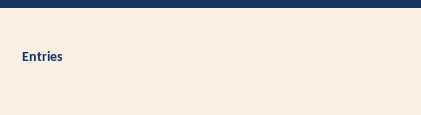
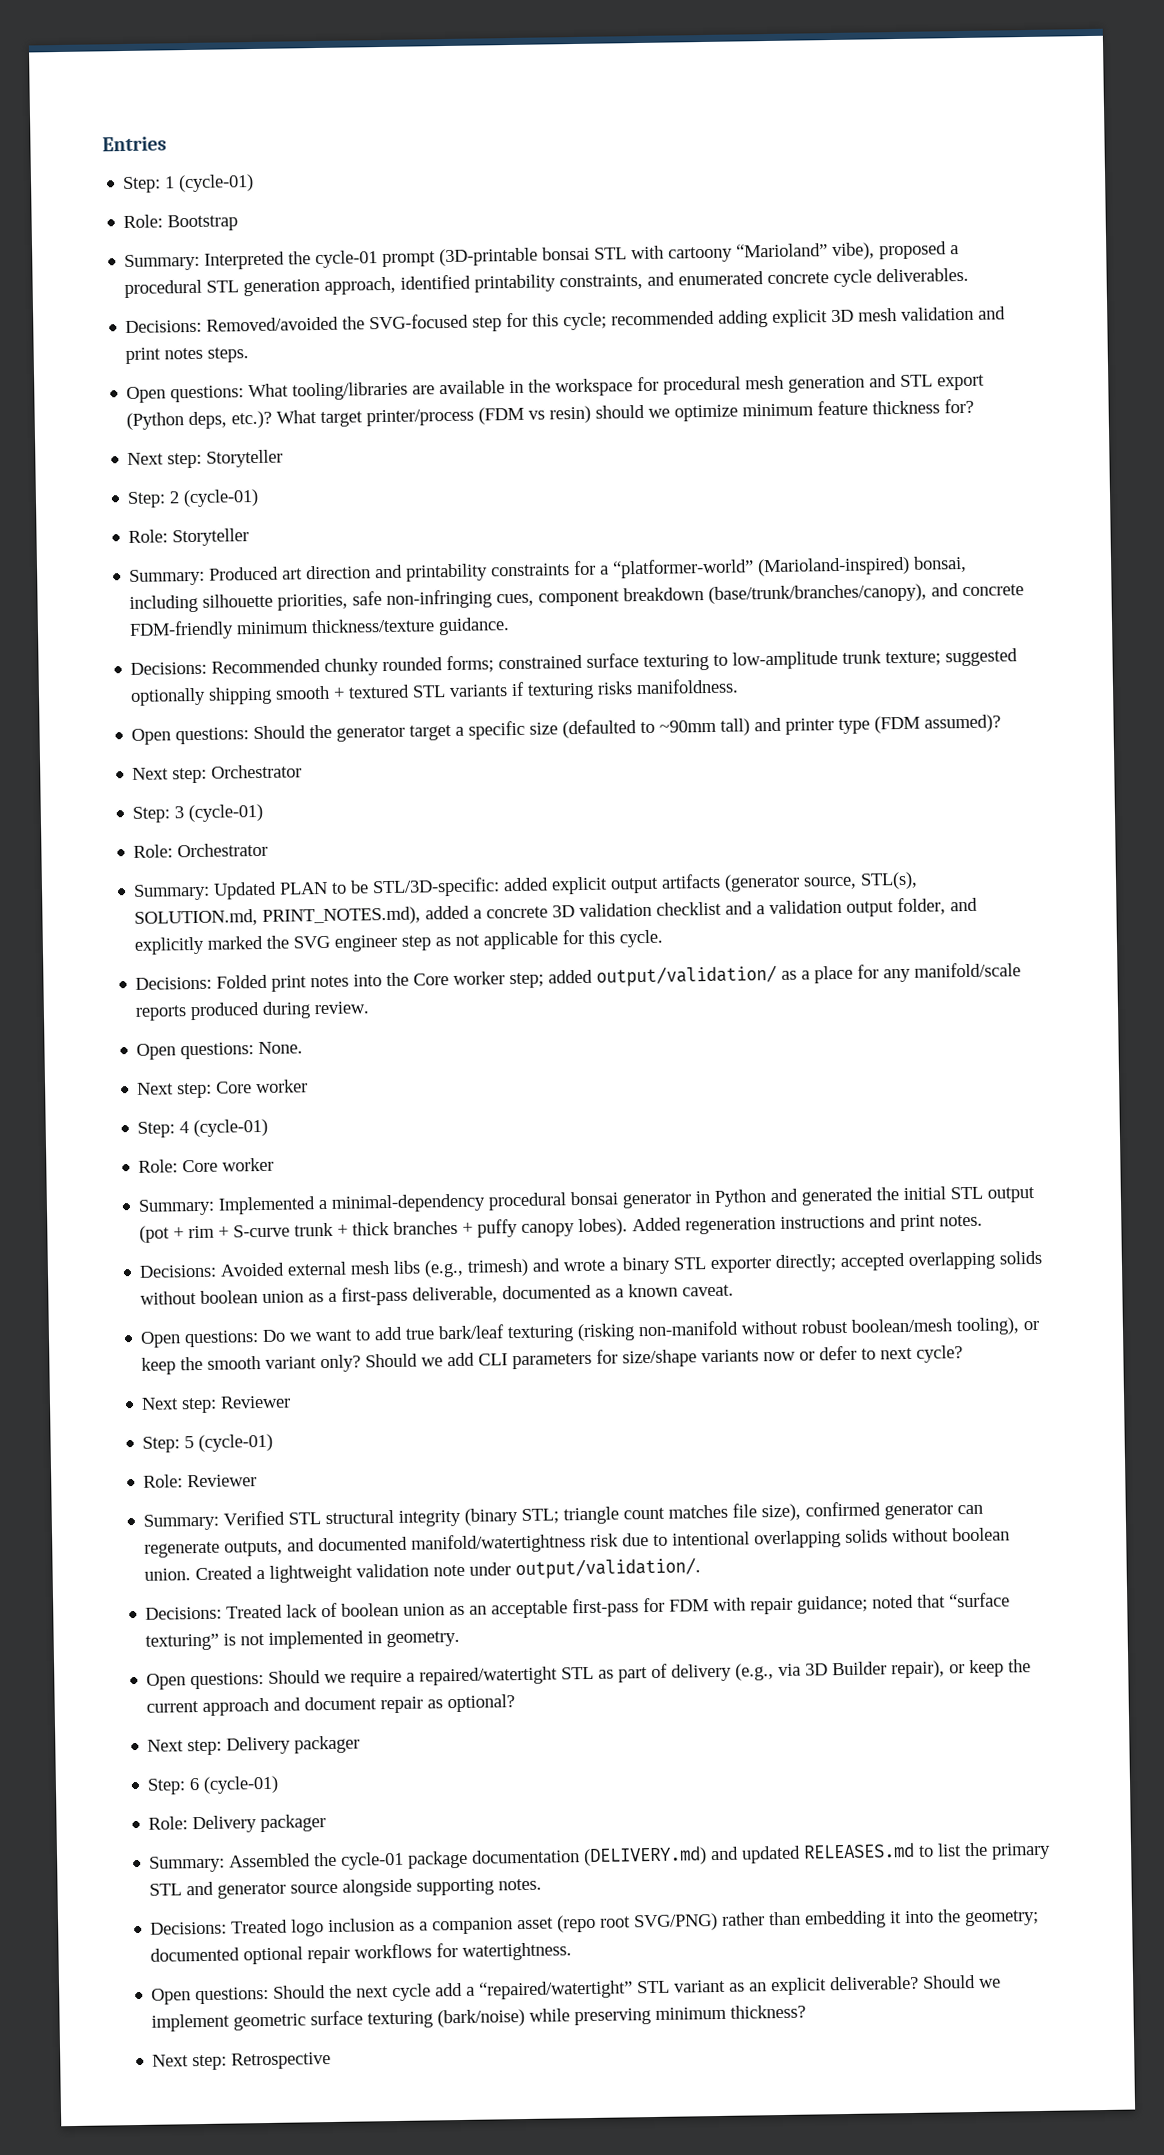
(63, 56) none -> [122,173,255,194] [123,214,239,232] [124,241,960,272] [124,267,970,299] [125,306,1007,334] [125,347,250,364] [126,374,986,403] [126,398,975,430] [127,449,284,469] [127,488,260,508] [128,528,250,547] [129,555,968,586] [129,583,1025,613] [129,617,511,640] [130,648,1019,676] [130,678,740,706] [131,714,1002,745] [132,764,303,784] [132,803,264,823] [133,842,269,858] [133,871,919,901] [134,897,979,927] [134,929,664,955] [135,962,1022,992] [135,1001,370,1021] [136,1041,304,1060] [137,1079,309,1099] [137,1118,269,1138] [138,1157,275,1173] [138,1186,1036,1216] [139,1214,984,1243] [139,1250,1043,1278] [140,1283,735,1306] [140,1317,1040,1348] [141,1345,964,1375] [141,1395,292,1414] [142,1433,274,1453] [143,1474,258,1488] [143,1501,984,1531] [144,1527,1011,1558] [144,1557,702,1583] [145,1592,1011,1620] [145,1630,461,1651] [146,1659,1032,1690] [146,1694,516,1716] [147,1735,361,1756] [147,1775,280,1795] [148,1814,327,1834] [149,1842,1052,1873] [149,1878,543,1899] [150,1909,1040,1937] [150,1942,573,1965] [151,1974,1002,2005] [151,2004,807,2032] [152,2052,332,2071] // Step: 1 (cycle-01) // Role: Bootstrap // Summary: Interpreted the cycle-01 prompt (3D-printable bonsai STL with cartoony “Marioland” vibe), proposed a procedural STL generation approach, identified printability constraints, and enumerated concrete cycle deliverables. // Decisions: Removed/avoided the SVG-focused step for this cycle; recommended adding explicit 3D mesh validation and print notes steps. // Open questions: What tooling/libraries are available in the workspace for procedural mesh generation and STL export (Python deps, etc.)? What target printer/process (FDM vs resin) should we optimize minimum feature thickness for? // Next step: Storyteller // Step: 2 (cycle-01) // Role: Storyteller // Summary: Produced art direction and printability constraints for a “platformer-world” (Marioland-inspired) bonsai, including silhouette priorities, safe non-infringing cues, component breakdown (base/trunk/branches/canopy), and concrete FDM-friendly minimum thickness/texture guidance. // Decisions: Recommended chunky rounded forms; constrained surface texturing to low-amplitude trunk texture; suggested optionally shipping smooth + textured STL variants if texturing risks manifoldness. // Open questions: Should the generator target a specific size (defaulted to ~90mm tall) and printer type (FDM assumed)? // Next step: Orchestrator // Step: 3 (cycle-01) // Role: Orchestrator // Summary: Updated PLAN to be STL/3D-specific: added explicit output artifacts (generator source, STL(s), SOLUTION.md, PRINT_NOTES.md), added a concrete 3D validation checklist and a validation output folder, and explicitly marked the SVG engineer step as not applicable for this cycle. // Decisions: Folded print notes into the Core worker step; added output/validation/ as a place for any manifold/scale reports produced during review. // Open questions: None. // Next step: Core worker // Step: 4 (cycle-01) // Role: Core worker // Summary: Implemented a minimal-dependency procedural bonsai generator in Python and generated the initial STL output (pot + rim + S-curve trunk + thick branches + puffy canopy lobes). Added regeneration instructions and print notes. // Decisions: Avoided external mesh libs (e.g., trimesh) and wrote a binary STL exporter directly; accepted overlapping solids without boolean union as a first-pass deliverable, documented as a known caveat. // Open questions: Do we want to add true bark/leaf texturing (risking non-manifold without robust boolean/mesh tooling), or keep the smooth variant only? Should we add CLI parameters for size/shape variants now or defer to next cycle? // Next step: Reviewer // Step: 5 (cycle-01) // Role: Reviewer // Summary: Verified STL structural integrity (binary STL; triangle count matches file size), confirmed generator can regenerate outputs, and documented manifold/watertightness risk due to intentional overlapping solids without boolean union. Created a lightweight validation note under output/validation/. // Decisions: Treated lack of boolean union as an acceptable first-pass for FDM with repair guidance; noted that “surface texturing” is not implemented in geometry. // Open questions: Should we require a repaired/watertight STL as part of delivery (e.g., via 3D Builder repair), or keep the current approach and document repair as optional? // Next step: Delivery packager // Step: 6 (cycle-01) // Role: Delivery packager // Summary: Assembled the cycle-01 package documentation (DELIVERY.md) and updated RELEASES.md to list the primary STL and generator source alongside supporting notes. // Decisions: Treated logo inclusion as a companion asset (repo root SVG/PNG) rather than embedding it into the geometry; documented optional repair workflows for watertightness. // Open questions: Should the next cycle add a “repaired/watertight” STL variant as an explicit deliverable? Should we implement geometric surface texturing (bark/noise) while preserving minimum thickness? // Next step: Retrospective

